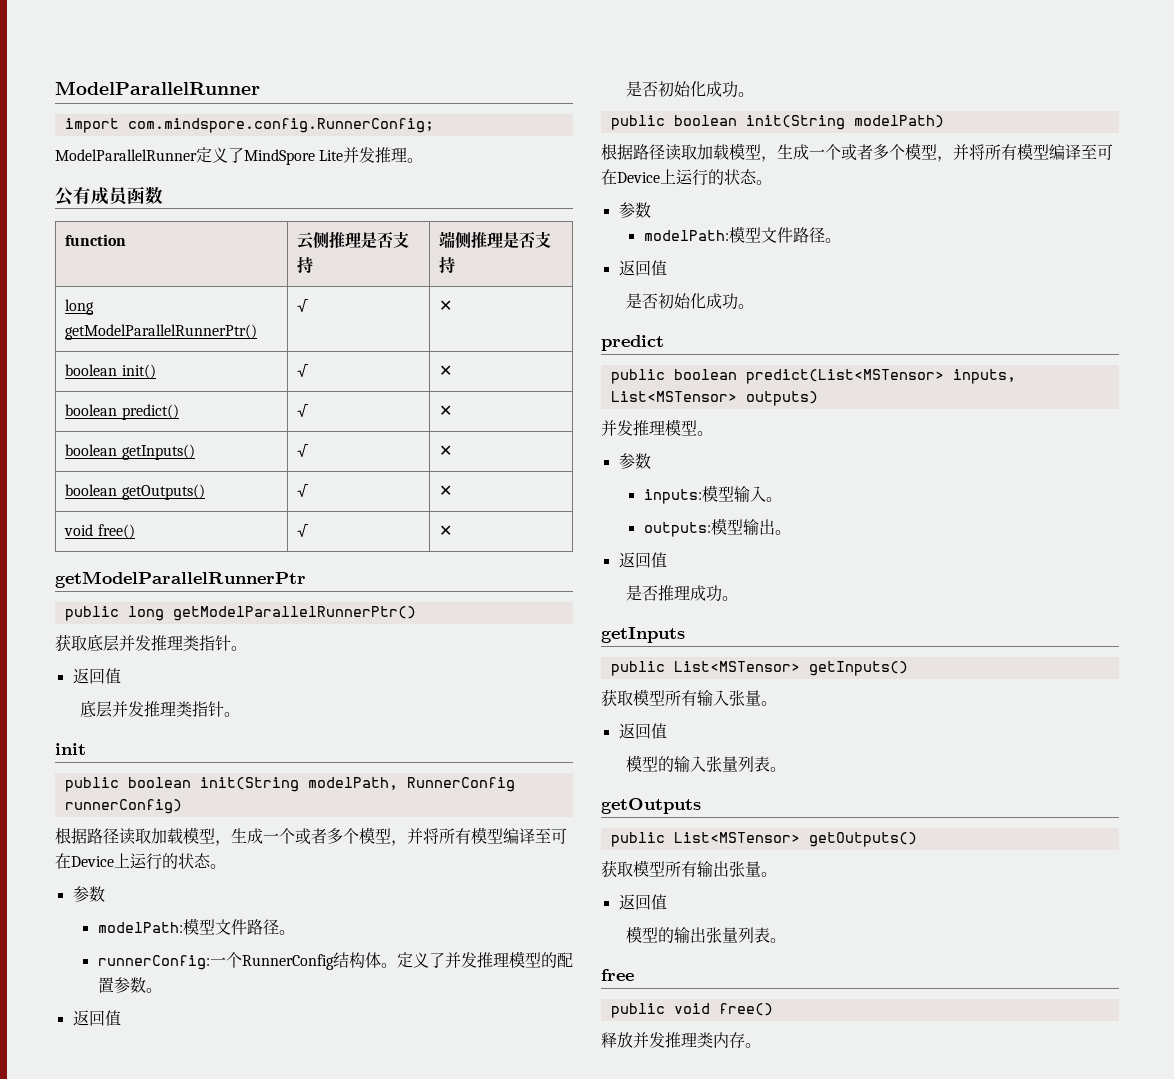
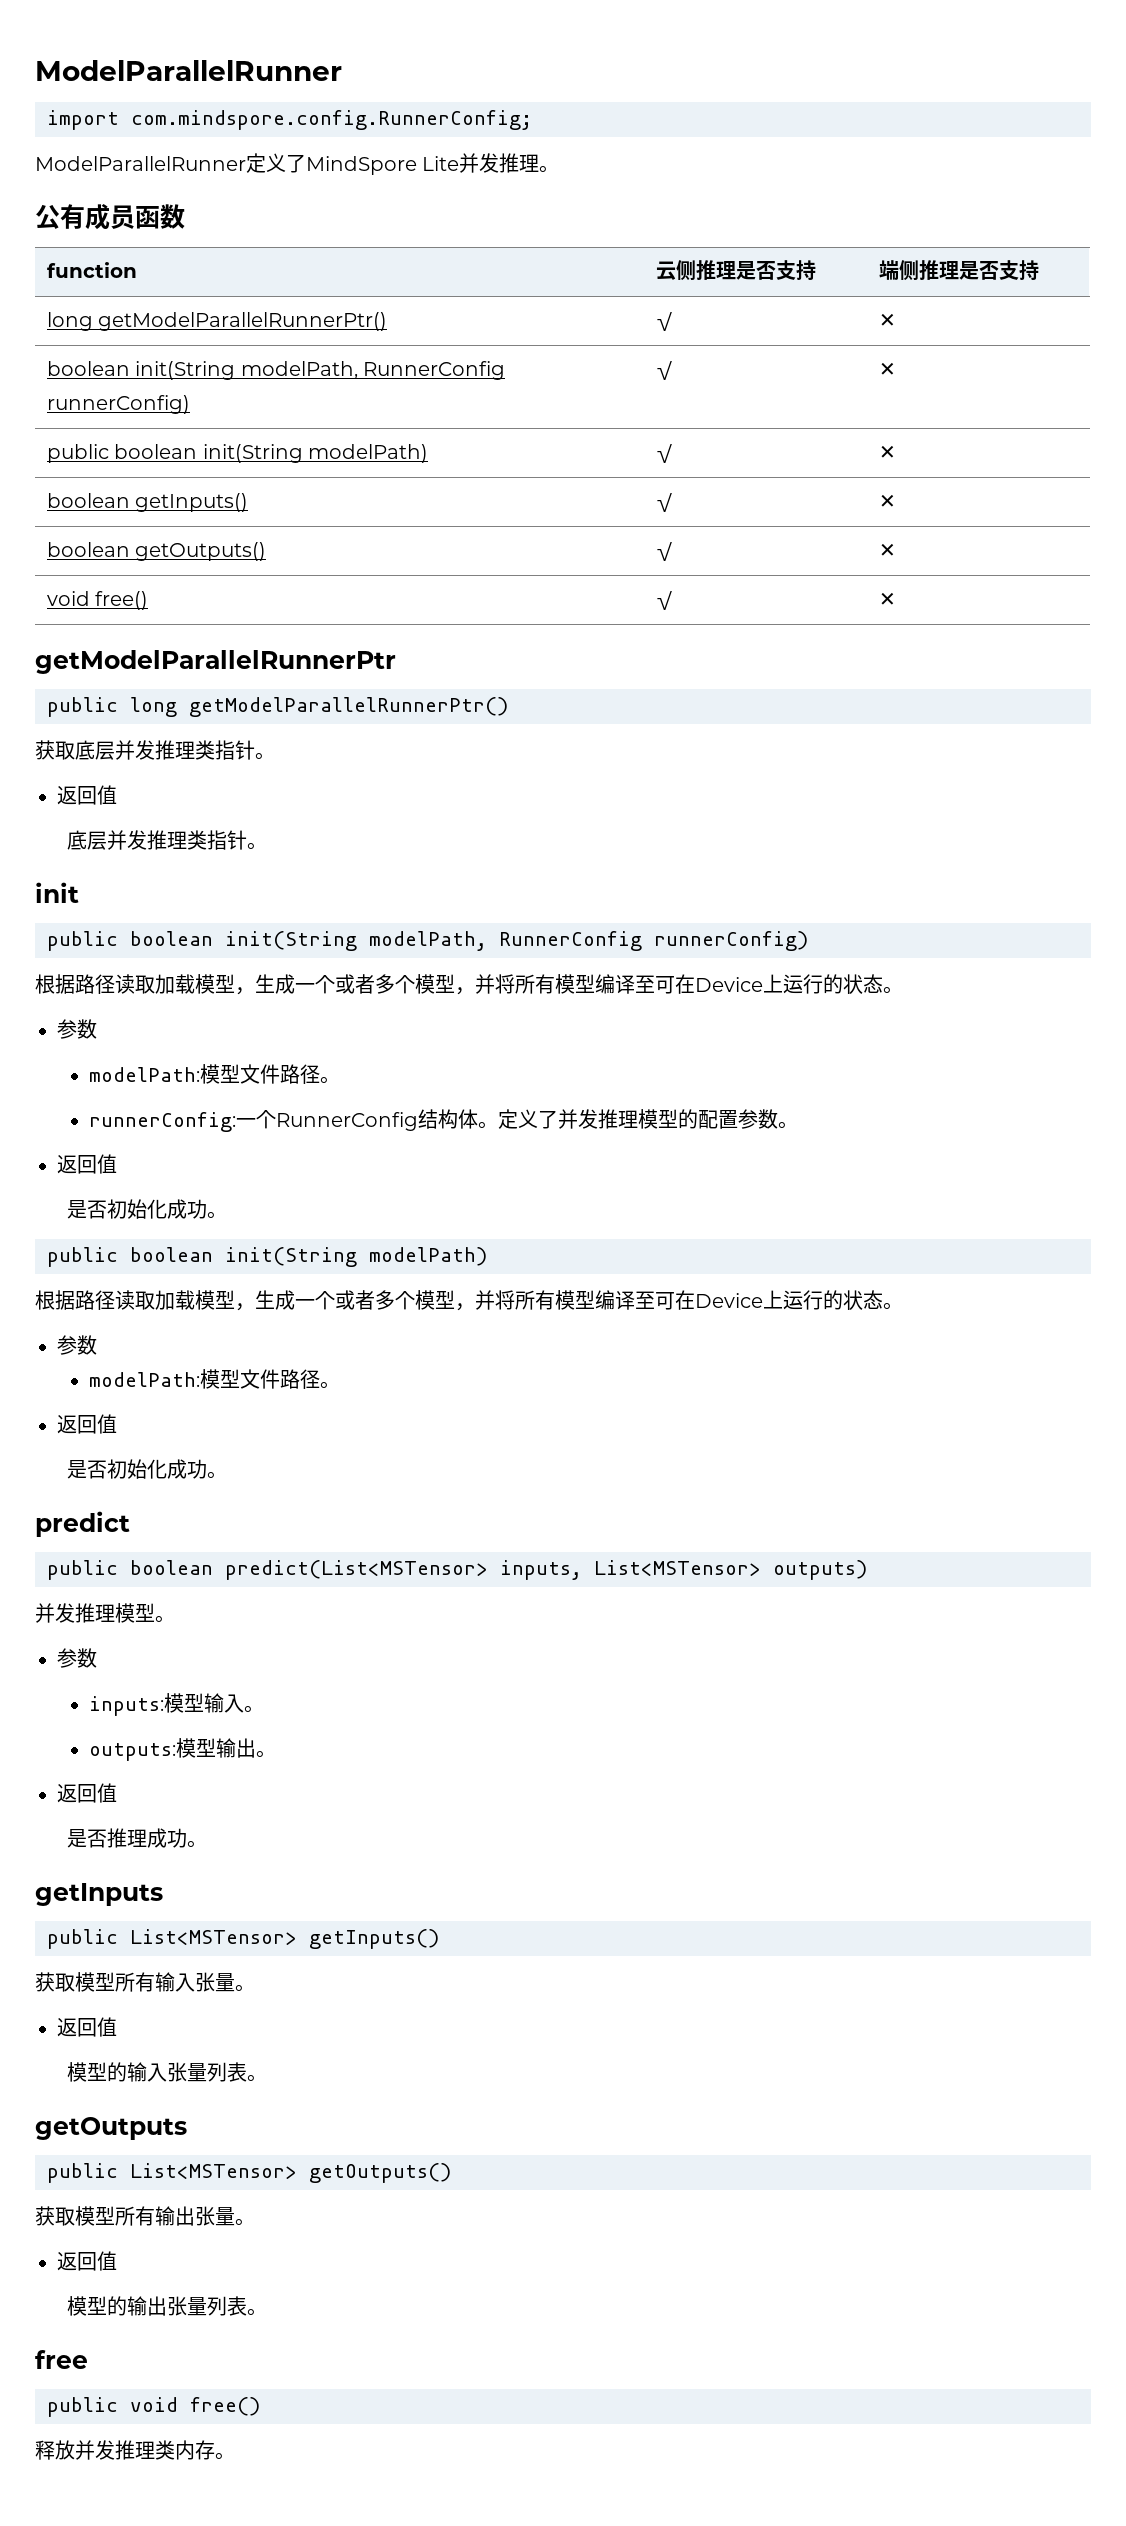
[121,364,156,379] [297,364,309,377] [439,365,453,376] [65,404,179,420] init() | √ | ✕ // boolean predict() -> [135,361,506,380] [46,395,190,414] [655,361,672,380] [878,362,896,376] [46,444,429,463] init(String modelPath, RunnerConfig runnerConfig) | √ | ✕ // public boolean init(String modelPath)

